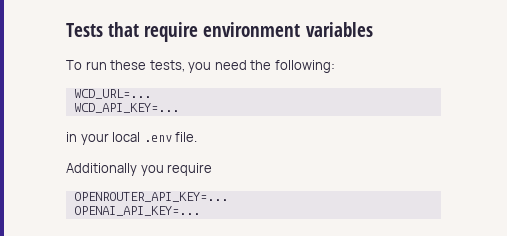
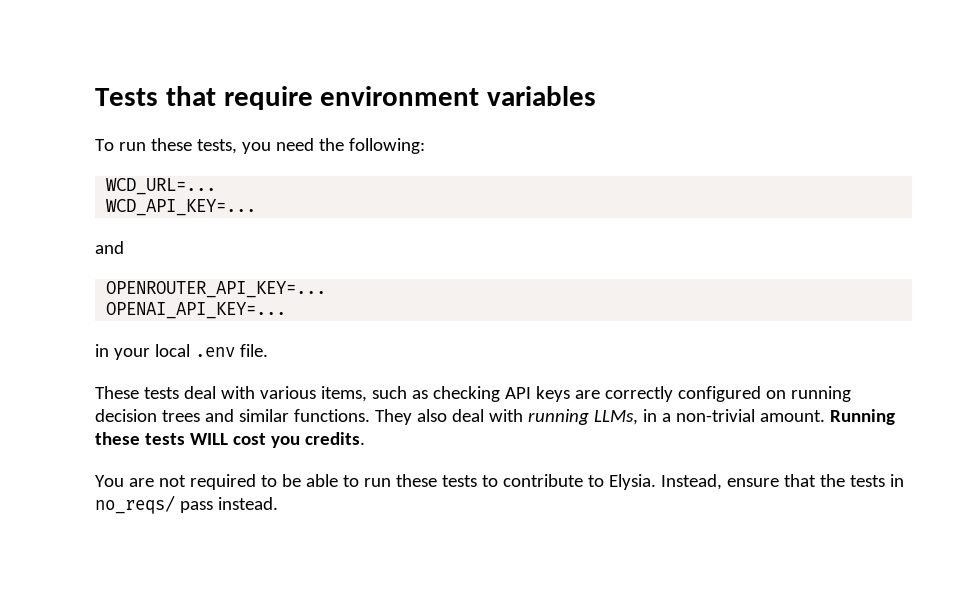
(179, 108) none -> [95,241,124,254] [106,281,327,298] [106,302,287,319] // and // OPENROUTER_API_KEY=... // OPENAI_API_KEY=...
[66,163,213,176] [73,192,228,202] [73,206,200,216] Additionally you require // OPENROUTER_API_KEY=... // OPENAI_API_KEY=... -> [95,386,851,402] [95,409,895,425] [95,432,365,448] [95,474,904,490] [95,495,278,514] These tests deal with various items, such as checking API keys are correctly configured on running decision trees and similar functions. They also deal with running LLMs, in a non-trivial amount. Running these tests WILL cost you credits. // You are not required to be able to run these tests to contribute to Elysia. Instead, ensure that the tests in no_reqs/ pass instead.

